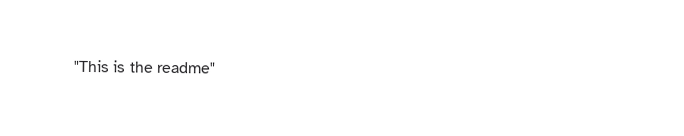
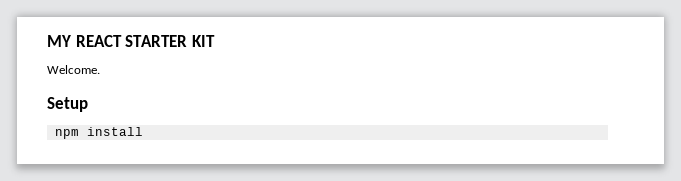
[73,59,216,74] "This is the readme" -> [47,35,215,47] [47,65,100,74] [47,97,88,112] [54,127,143,139] MY REACT STARTER KIT // Welcome. // Setup // npm install

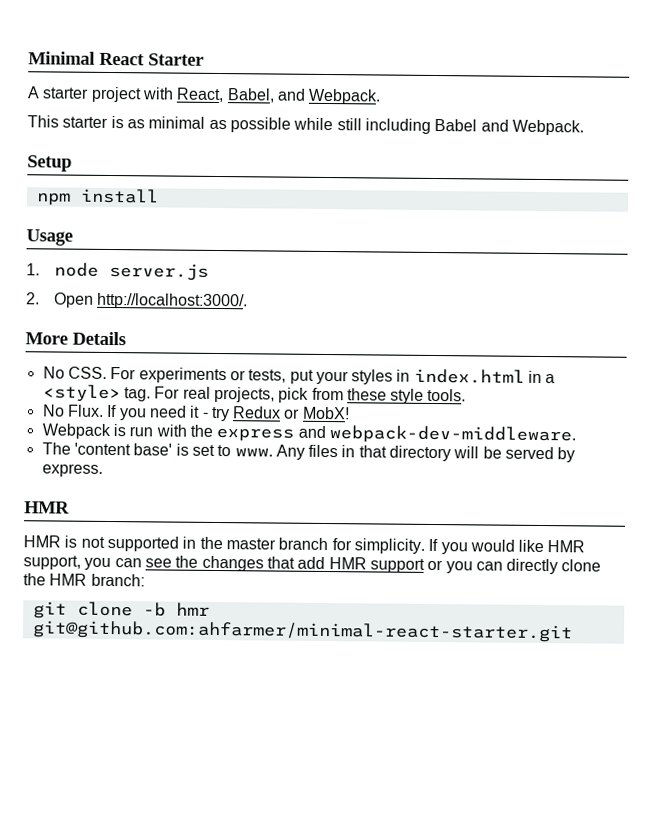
[47,35,215,47] [47,65,100,74] [47,97,88,112] [54,127,143,139] MY REACT STARTER KIT // Welcome. // Setup // npm install -> [28,51,204,66] [27,86,382,105] [27,115,584,136] [27,155,72,172] [35,188,159,206] [26,229,73,246] [26,262,210,281] [26,292,249,310] [25,331,126,346] [42,366,556,385] [42,384,467,404] [42,404,350,422] [41,423,576,445] [41,442,576,463] [41,463,103,477] [24,501,70,514] [23,535,586,555] [23,555,602,575] [23,573,145,587] [32,601,210,619] [31,620,573,643] Minimal React Starter // A starter project with React, Babel, and Webpack. // This starter is as minimal as possible while still including Babel and Webpack. // Setup // npm install // Usage // 1. node server.js // 2. Open http://localhost:3000/. // More Details // No CSS. For experiments or tests, put your styles in index.html in a <style> tag. For real projects, pick from these style tools. // No Flux. If you need it - try Redux or MobX! // Webpack is run with the express and webpack-dev-middleware. // The 'content base' is set to www. Any files in that directory will be served by express. // HMR // HMR is not supported in the master branch for simplicity. If you would like HMR support, you can see the changes that add HMR support or you can directly clone the HMR branch: // git clone -b hmr git@github.com:ahfarmer/minimal-react-starter.git

